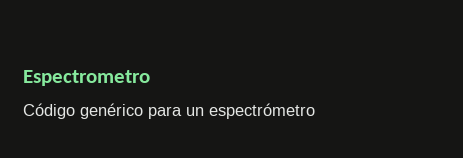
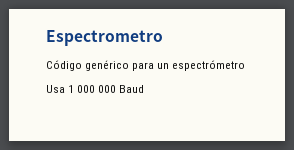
(315, 111) none -> [46,85,145,93] // Usa 1 000 000 Baud

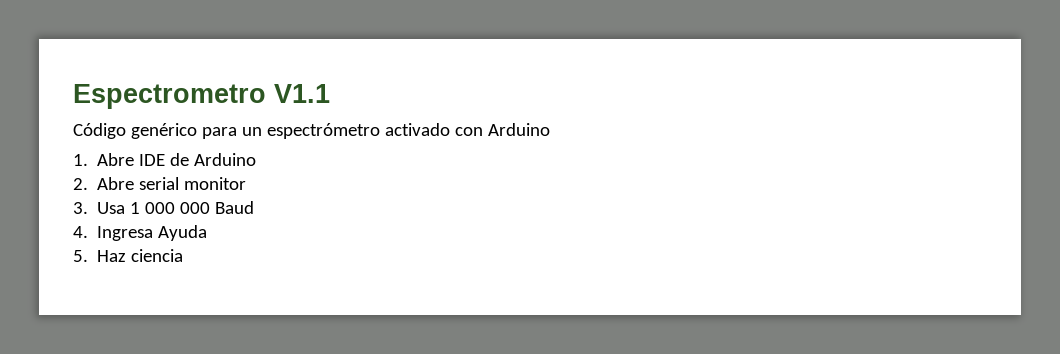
(163, 38) none -> [274,84,330,103] V1.1
(246, 65) // -> [384,123,550,136] [73,153,257,166] [73,177,247,190] [73,202,88,214] activado con Arduino // 1. Abre IDE de Arduino // 2. Abre serial monitor // 3.
(145, 89) none -> [73,225,208,241] [73,249,184,262] // 4. Ingresa Ayuda // 5. Haz ciencia

